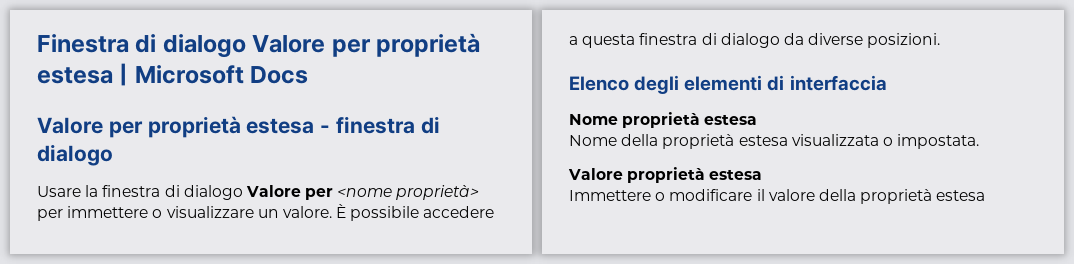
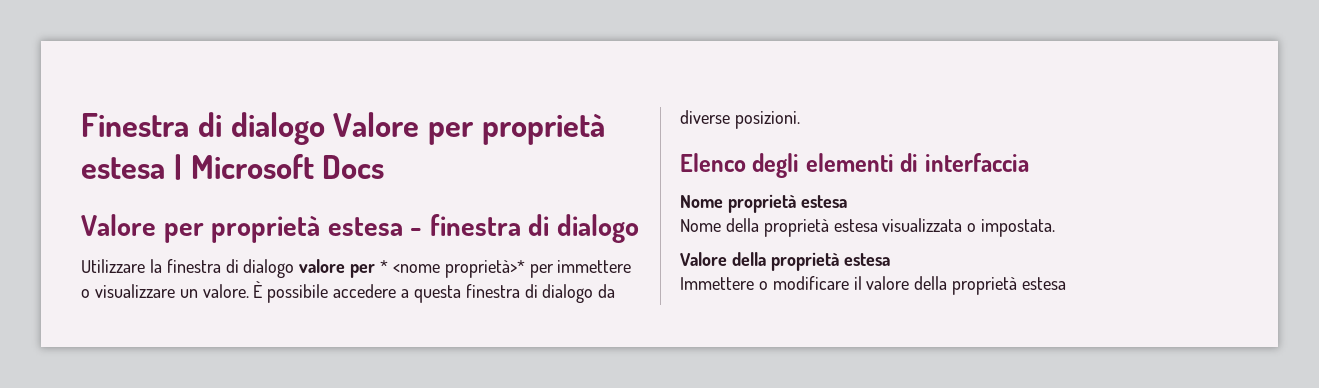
[37,186,81,197] Usare -> [81,259,145,273] Utilizzare
[245,185,480,200] Valore per <nome proprietà> -> [299,259,525,278] valore per * <nome proprietà>*
(623, 174) none -> [731,252,766,266] della

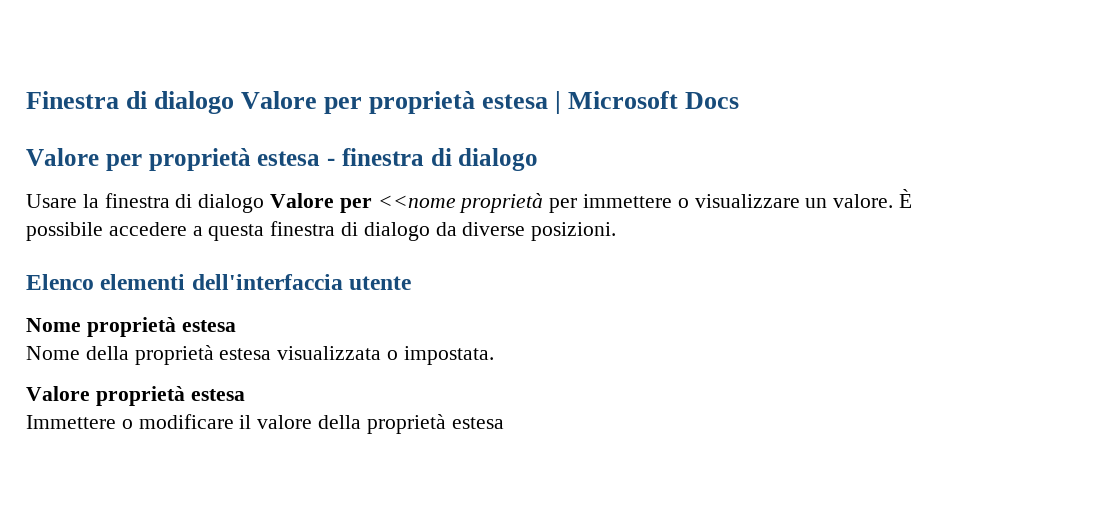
[81,259,145,273] Utilizzare -> [26,194,77,208] Usare
[299,259,525,278] valore per * <nome proprietà>* -> [270,193,544,213] Valore per <<nome proprietà
[752,153,1029,178] degli elementi di interfaccia -> [100,274,412,290] elementi dell'interfaccia utente
[731,252,766,266] della -> (90, 393) none

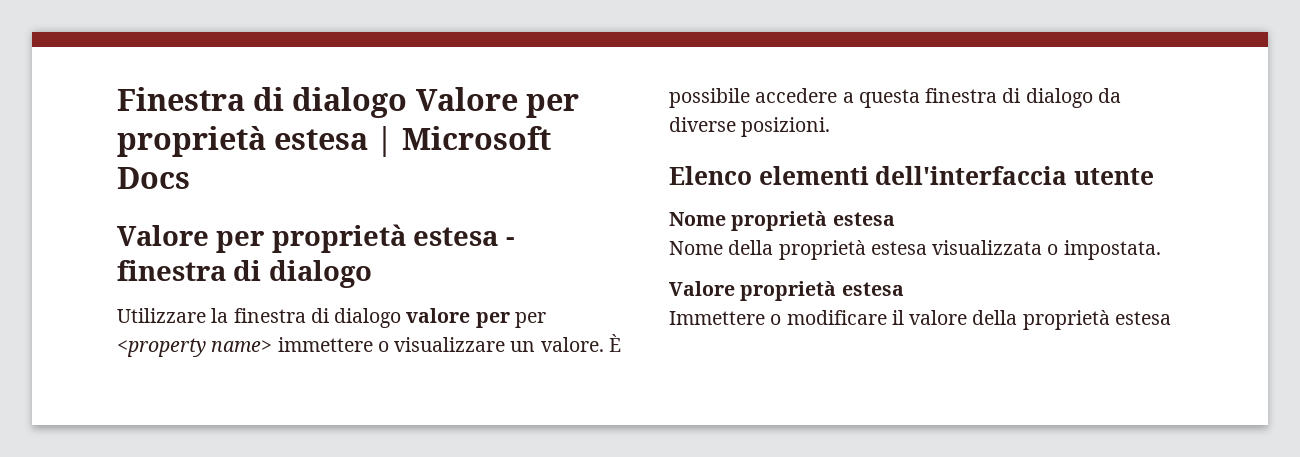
[26,194,77,208] Usare -> [117,308,206,323] Utilizzare
[270,193,578,213] Valore per <<nome proprietà per -> [406,308,546,328] [117,338,273,357] valore per per <property name>

